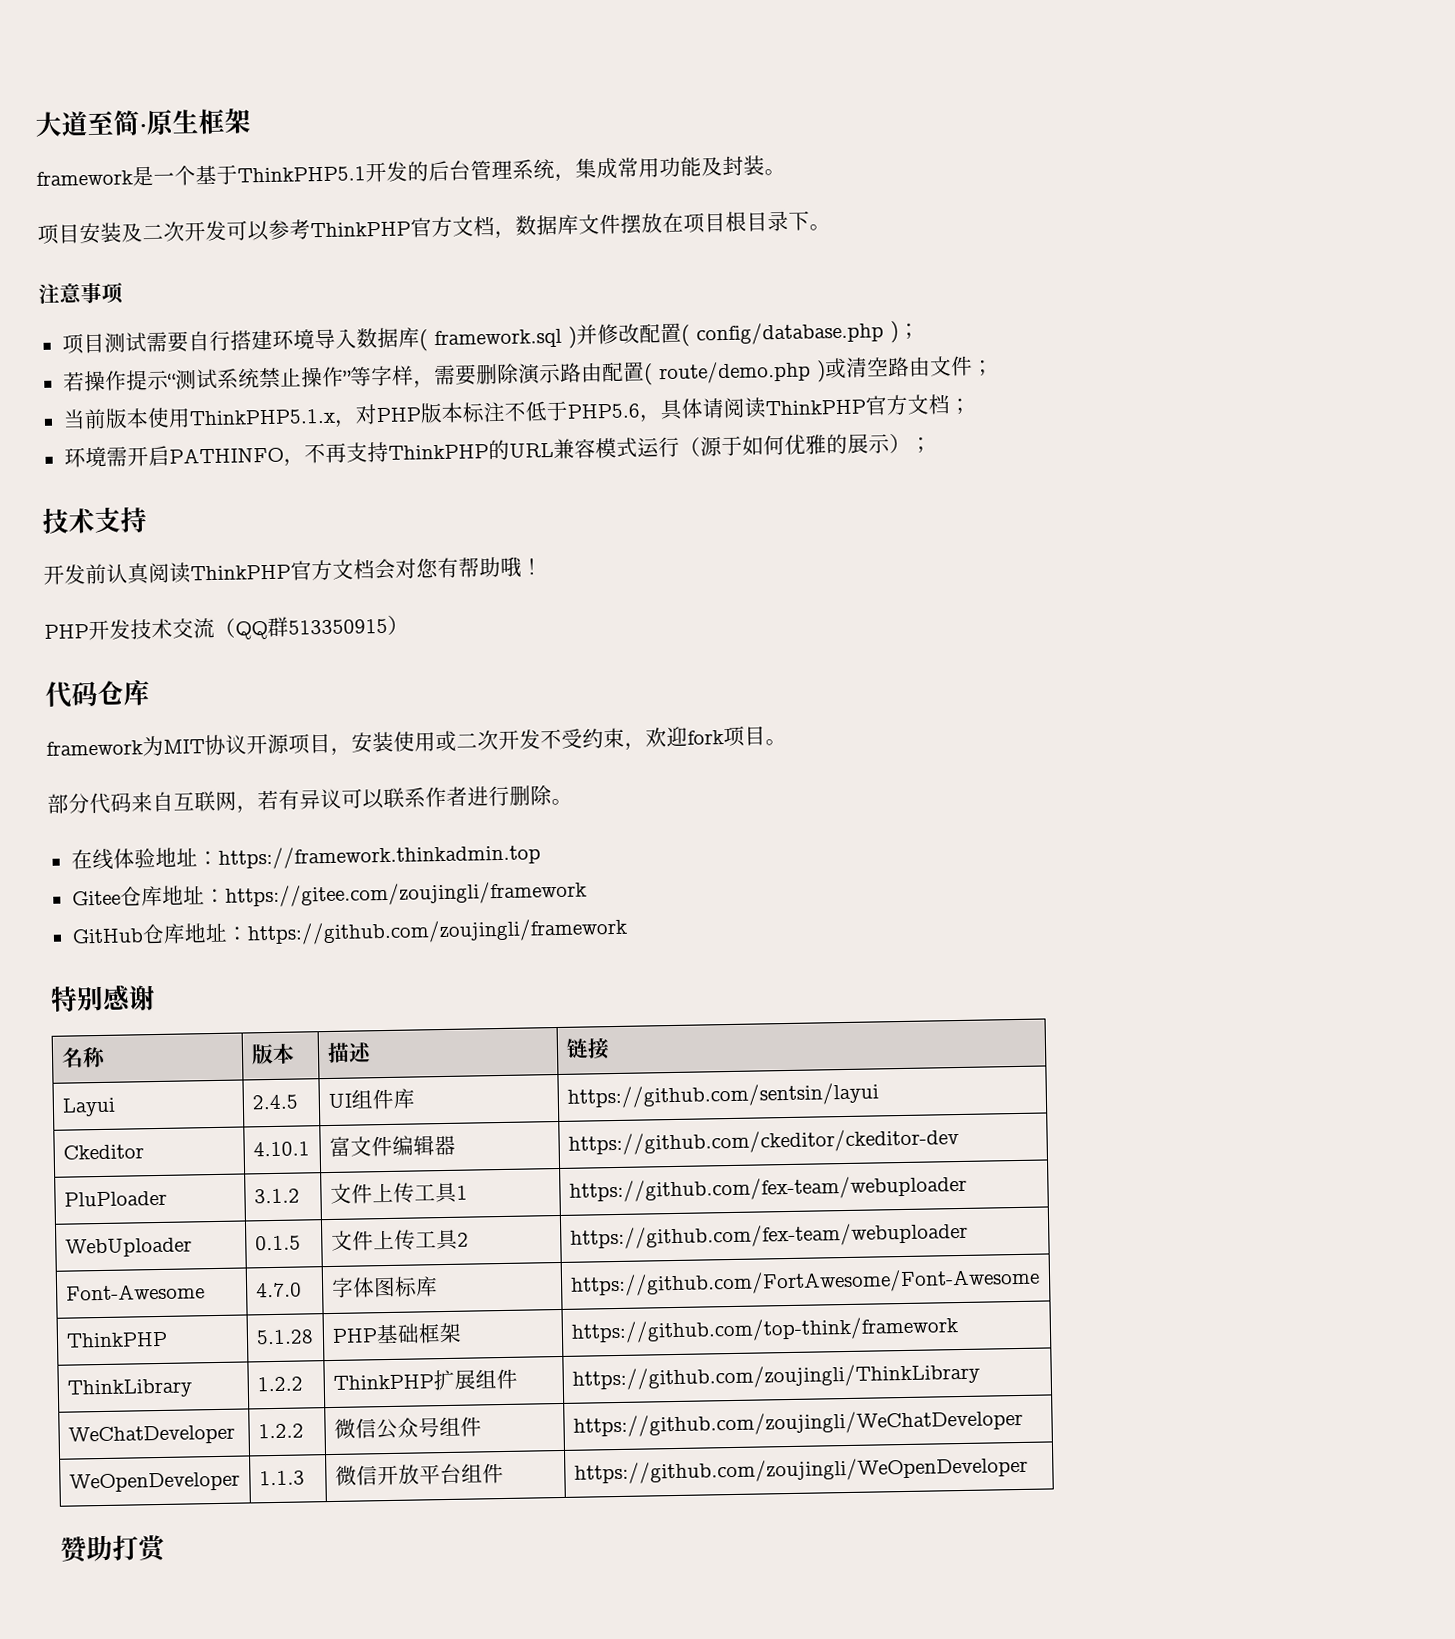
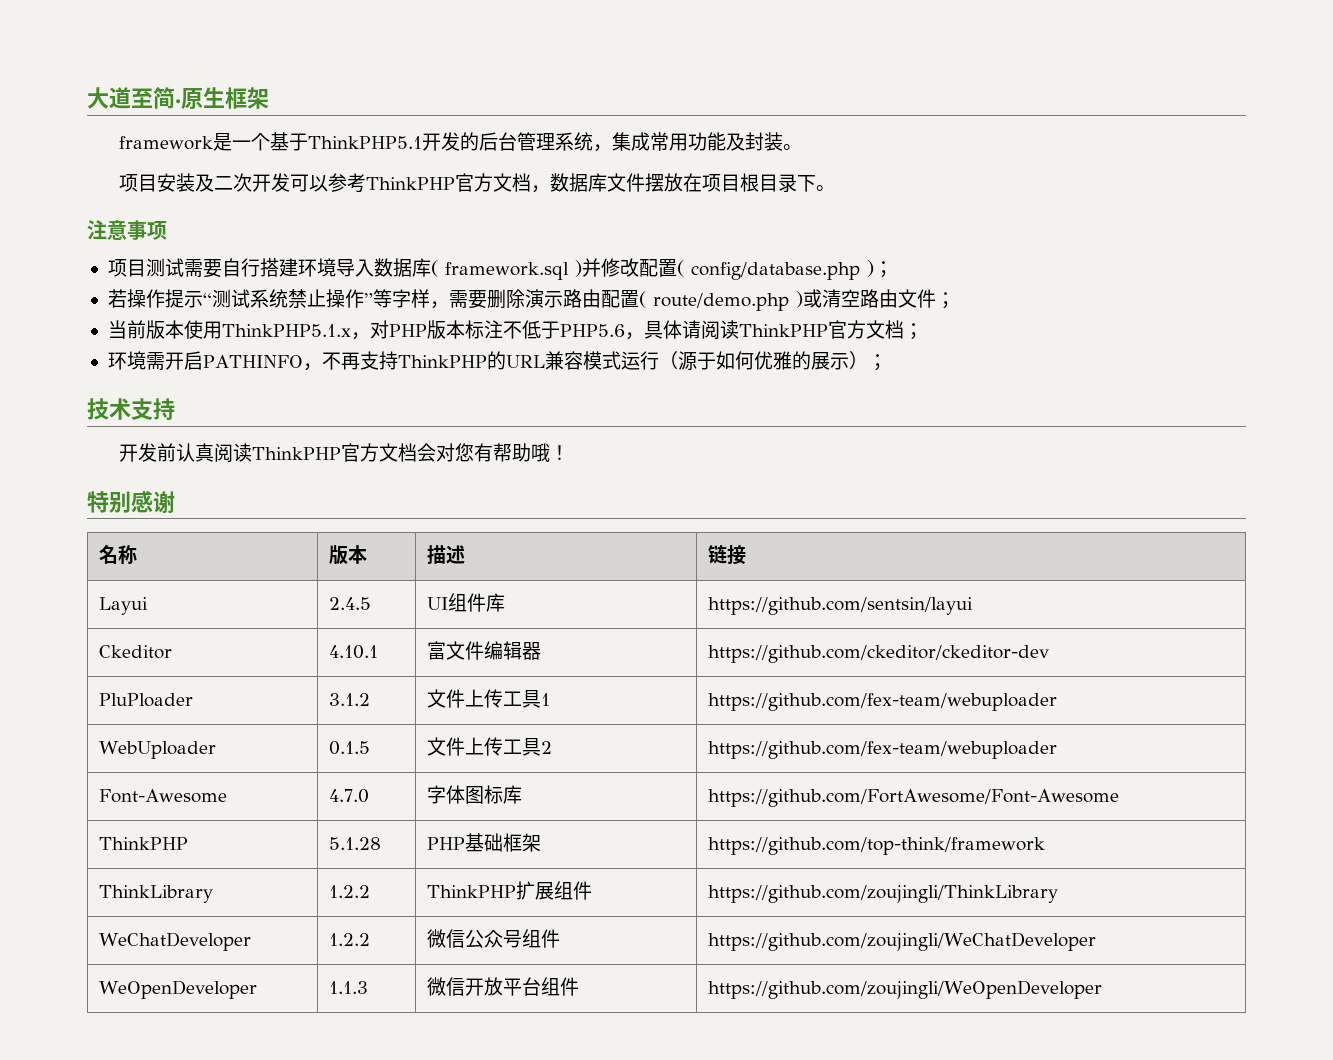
[44,614,409,641] [45,679,150,708] [46,725,787,757] [47,785,573,815] [70,843,541,871] [71,880,587,908] [71,917,628,946] // PHP开发技术交流（QQ群513350915） // 代码仓库 // framework为MIT协议开源项目，安装使用或二次开发不受约束，欢迎fork项目。 // 部分代码来自互联网，若有异议可以联系作者进行删除。 // 在线体验地址：https://framework.thinkadmin.top // Gitee仓库地址：https://gitee.com/zoujingli/framework // GitHub仓库地址：https://github.com/zoujingli/framework -> (570, 452) none
[60,1534,168,1564] // 赞助打赏 -> (1103, 989) none

